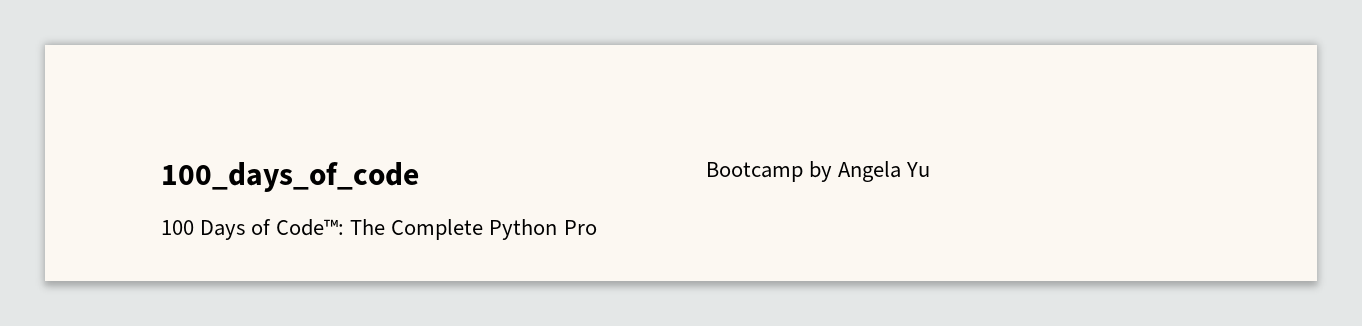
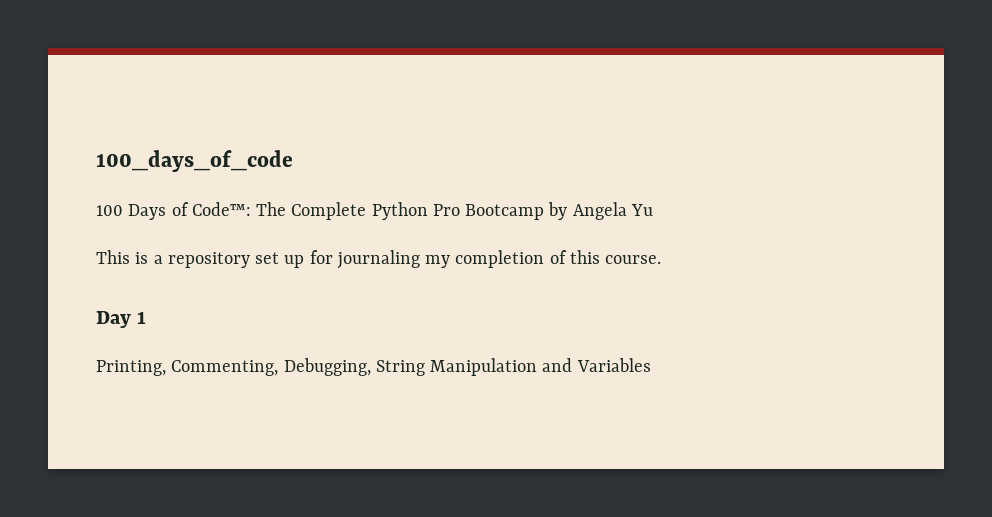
(931, 169) none -> [96,250,662,269] [96,311,147,328] [96,358,651,376] // This is a repository set up for journaling my completion of this course. // Day 1 // Printing, Commenting, Debugging, String Manipulation and Variables

